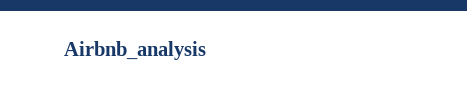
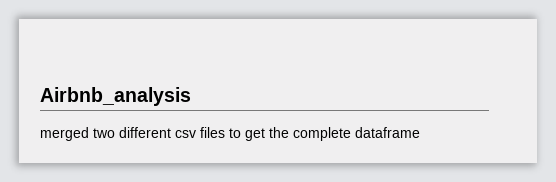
(206, 50) none -> [40,127,420,141] // merged two different csv files to get the complete dataframe

